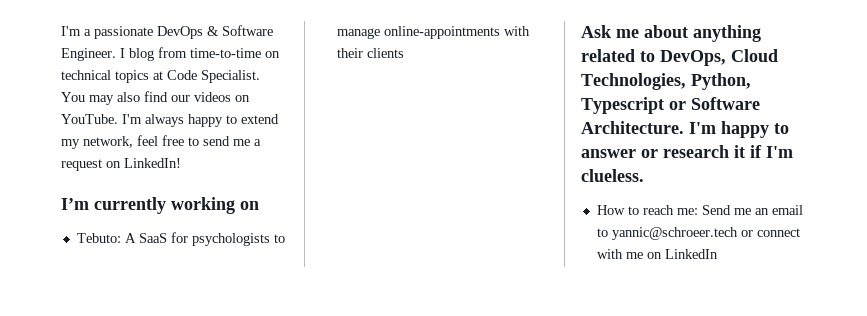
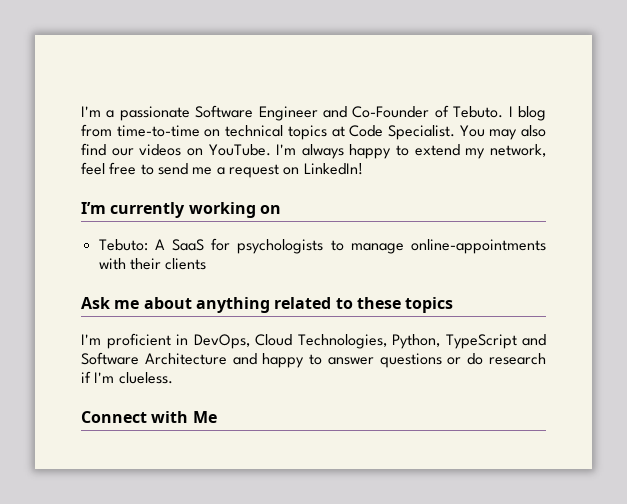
[157,25,273,39] [61,48,116,61] DevOps & Software Engineer. -> [195,105,504,121] Software Engineer and Co-Founder of Tebuto.
[660,49,778,66] [581,73,751,90] [581,97,760,114] [581,121,789,138] [581,145,793,158] [581,169,644,182] [596,205,803,215] [596,227,800,240] [596,249,718,259] DevOps, Cloud Technologies, Python, Typescript or Software Architecture. I'm happy to answer or research it if I'm clueless. // How to reach me: Send me an email to yannic@schroeer.tech or connect with me on LinkedIn -> [356,297,454,313] [81,333,546,349] [81,352,546,368] [81,371,173,384] [81,411,217,423] these topics // I'm proficient in DevOps, Cloud Technologies, Python, TypeScript and Software Architecture and happy to answer questions or do research if I'm clueless. // Connect with Me

